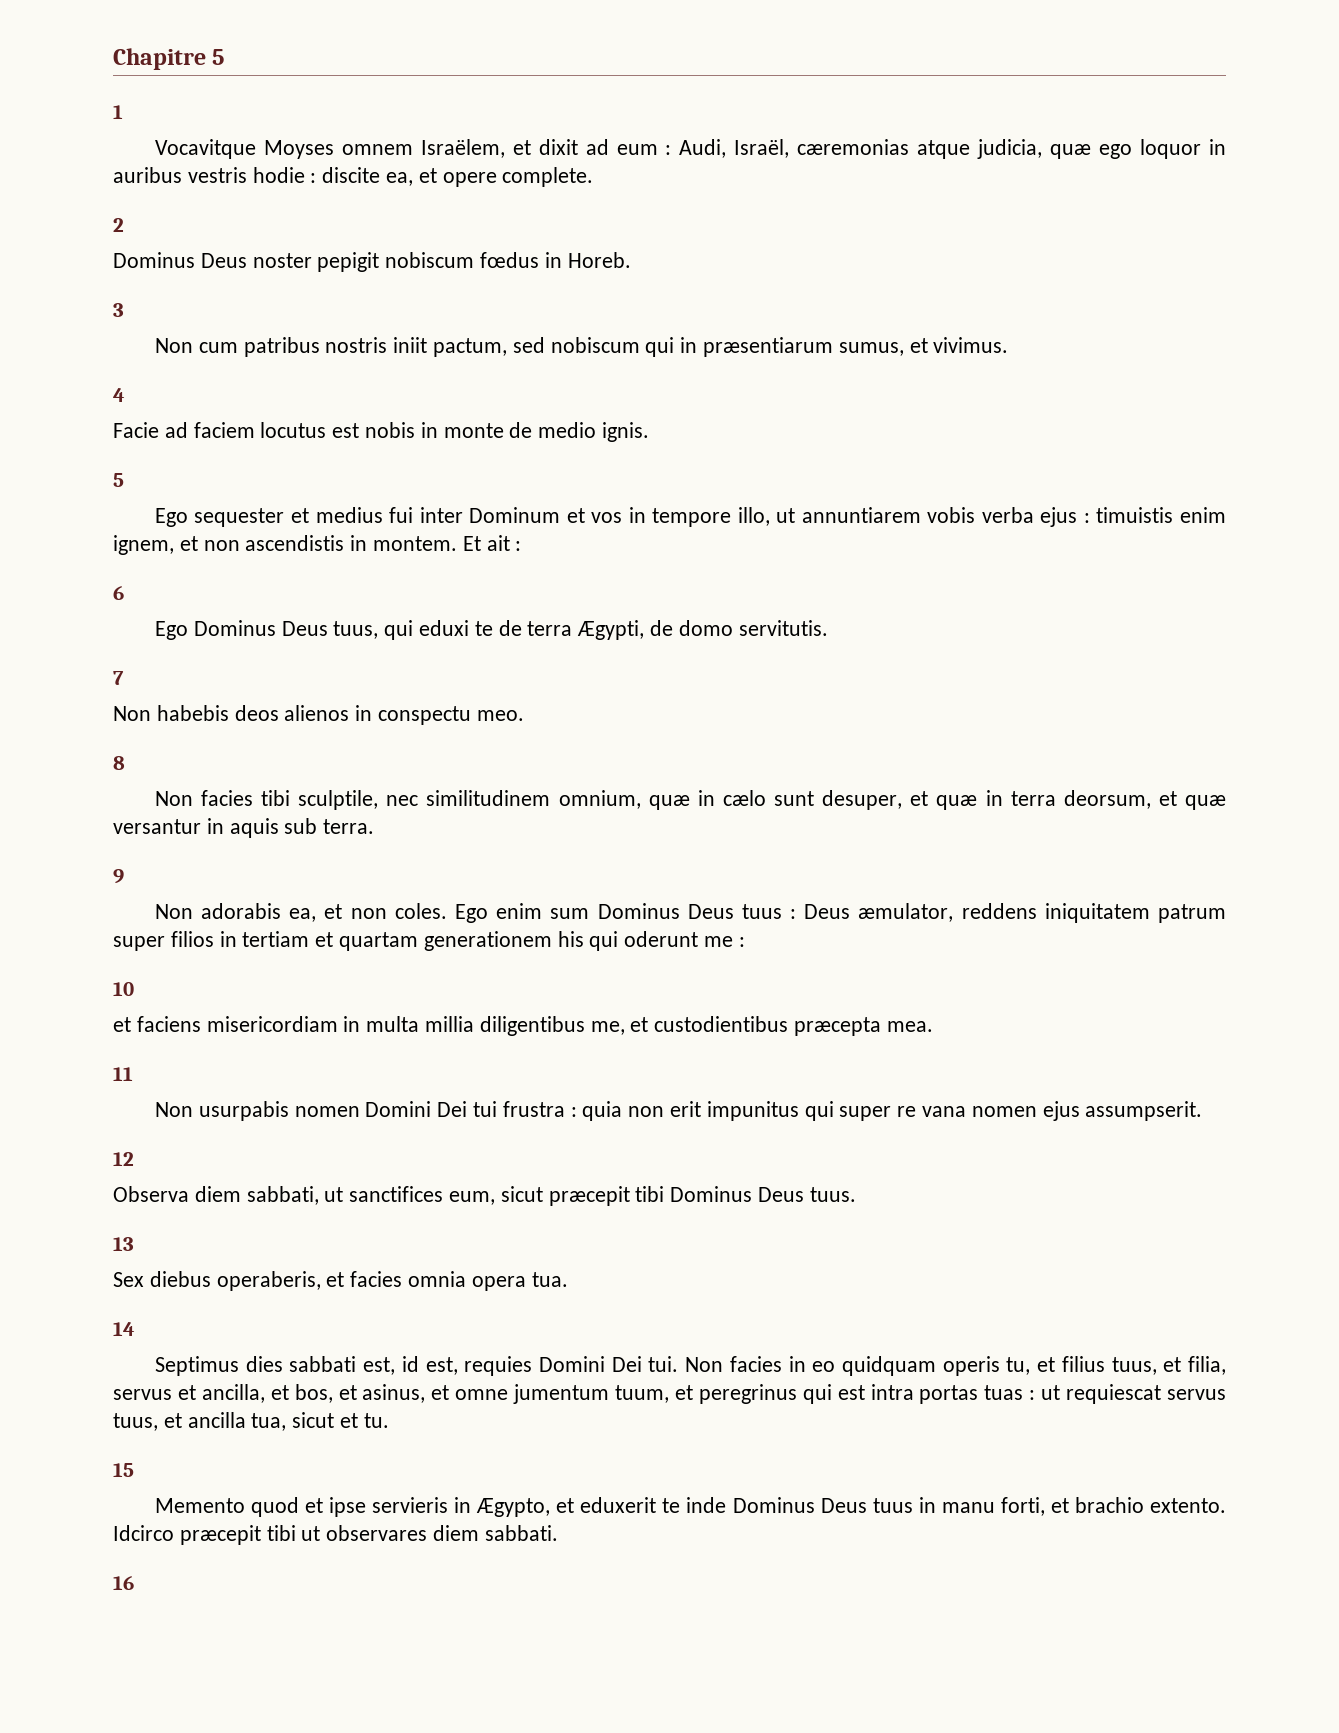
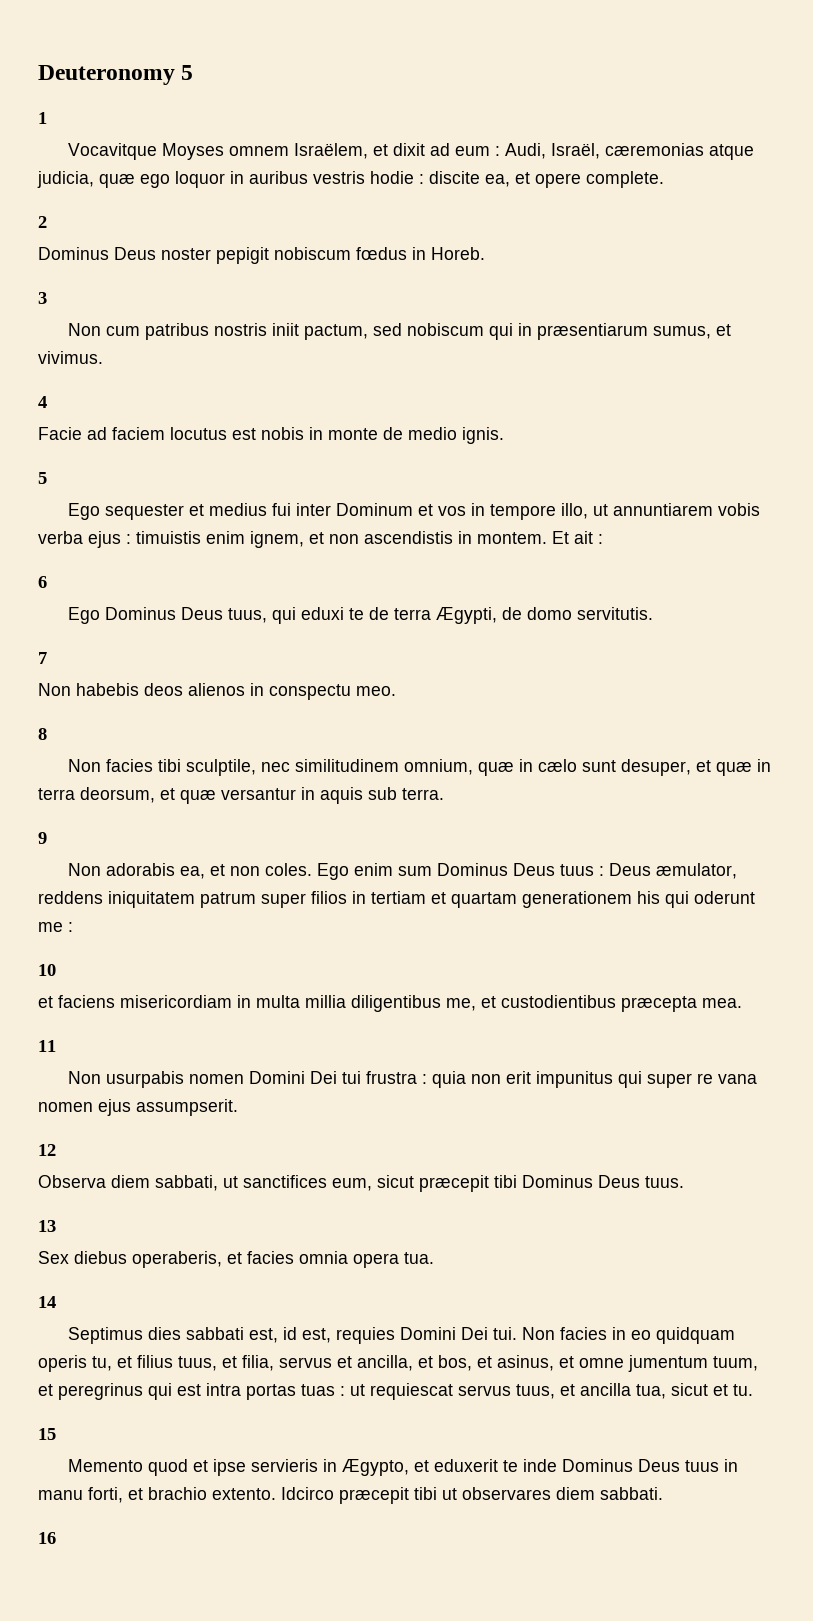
[113,48,206,70] Chapitre -> [38,65,175,85] Deuteronomy

